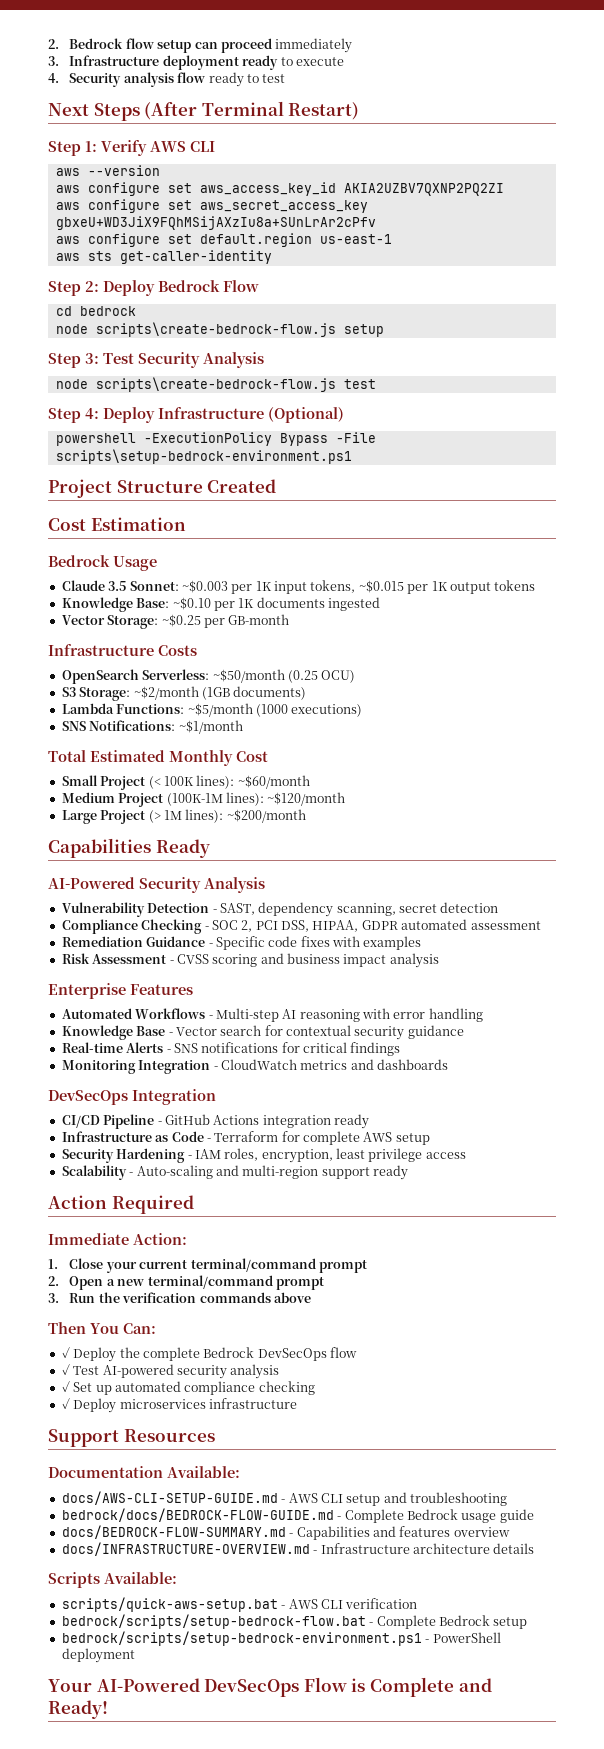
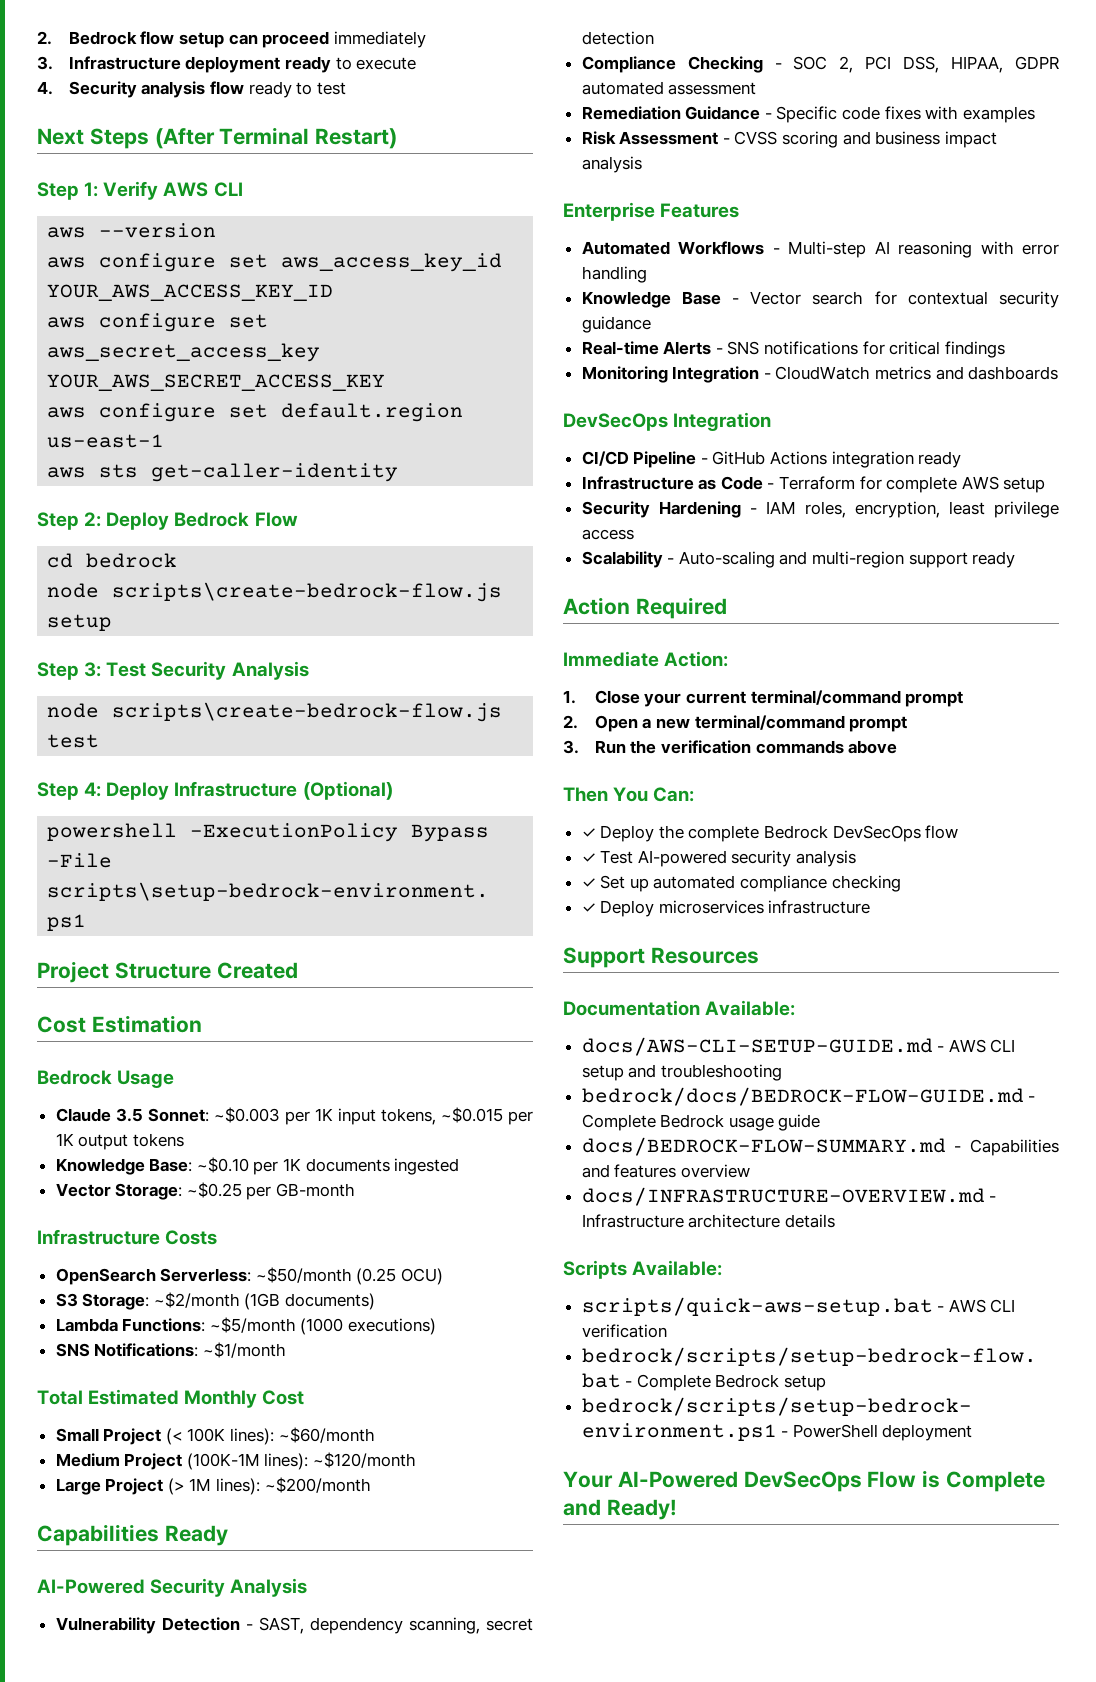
[343,183,504,196] AKIA2UZBV7QXNP2PQ2ZI -> [47,284,334,301] YOUR_AWS_ACCESS_KEY_ID
[55,216,376,230] gbxeU+WD3JiX9FQhMSijAXzIu8a+SUnLrAr2cPfv -> [47,374,386,391] YOUR_AWS_SECRET_ACCESS_KEY

